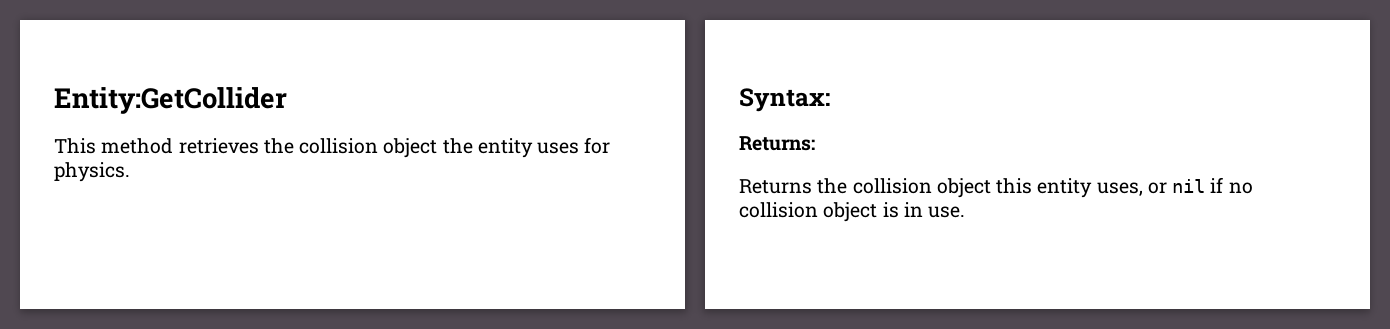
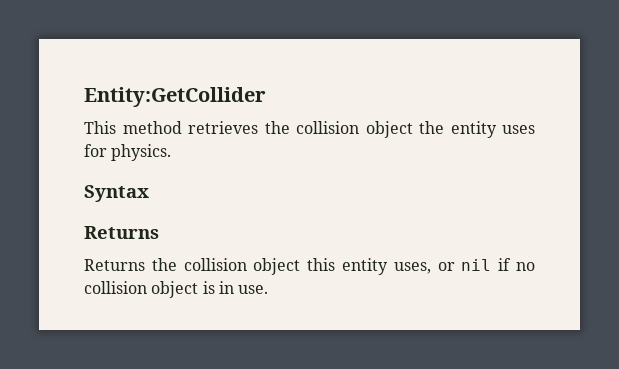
[739,88,830,112] [739,136,815,151] Syntax: // Returns: -> [84,185,149,202] [84,226,159,239] Syntax // Returns

